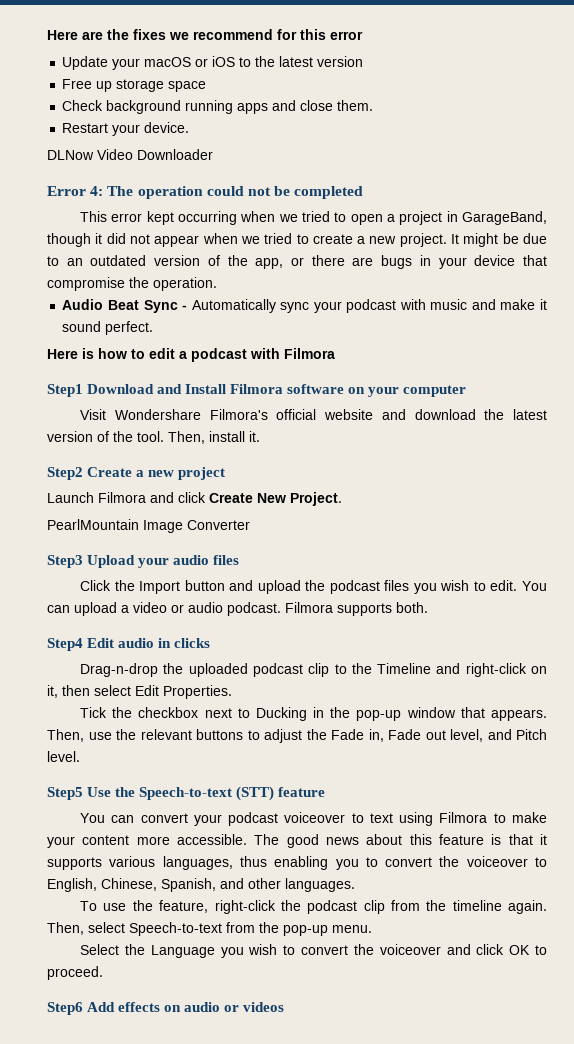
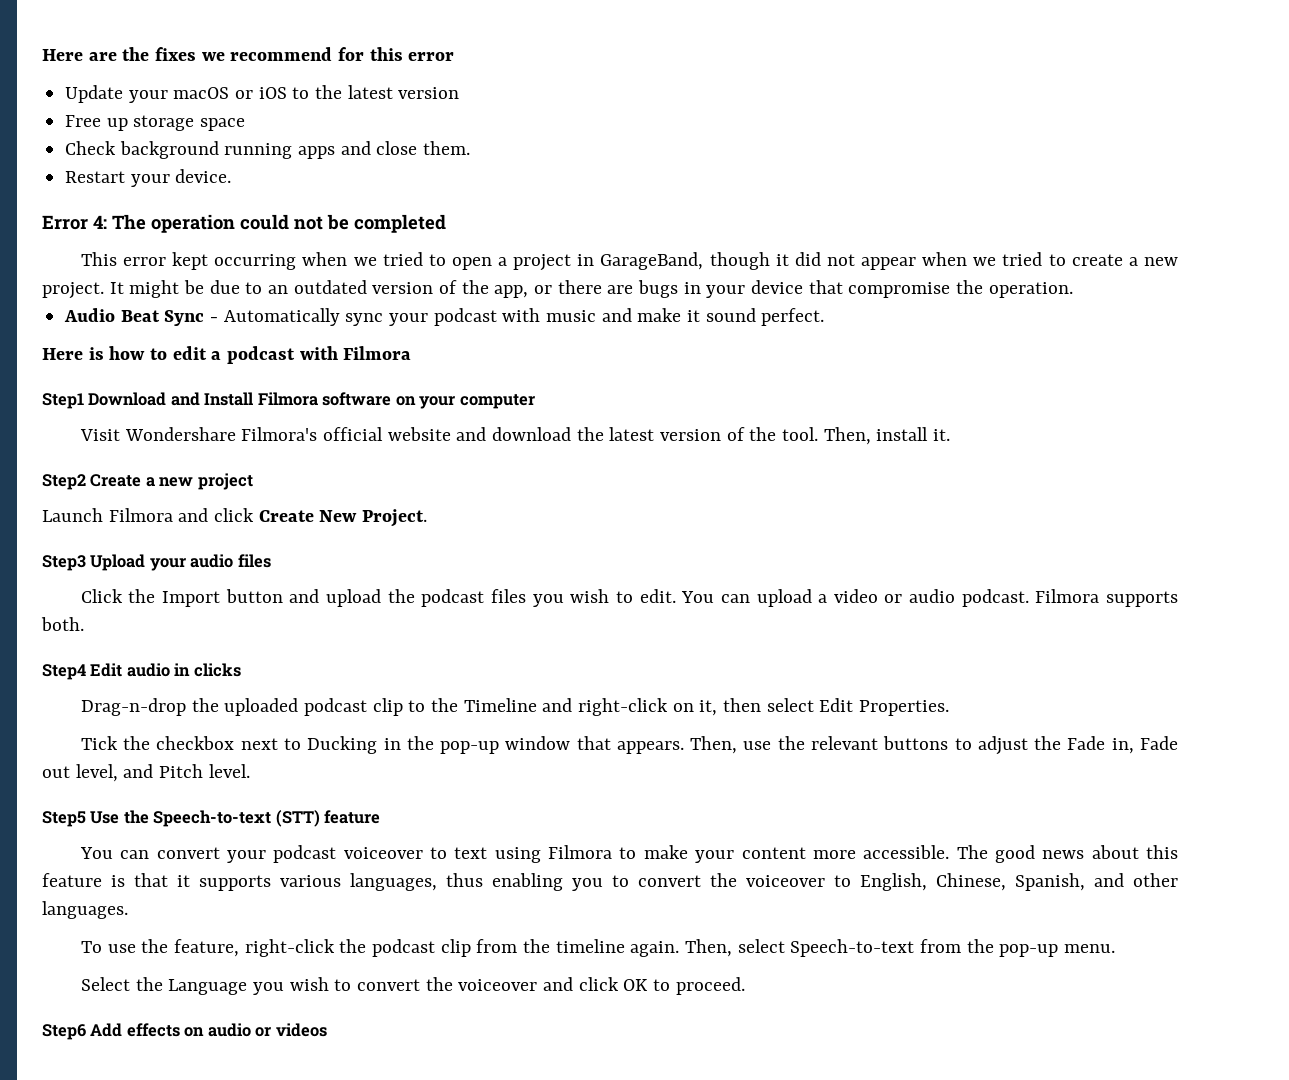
[47,149,213,160] // DLNow Video Downloader -> (232, 176) none
[47,519,250,533] // PearlMountain Image Converter -> (428, 518) none

